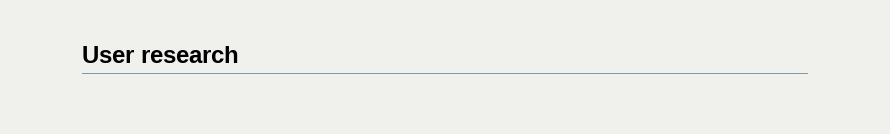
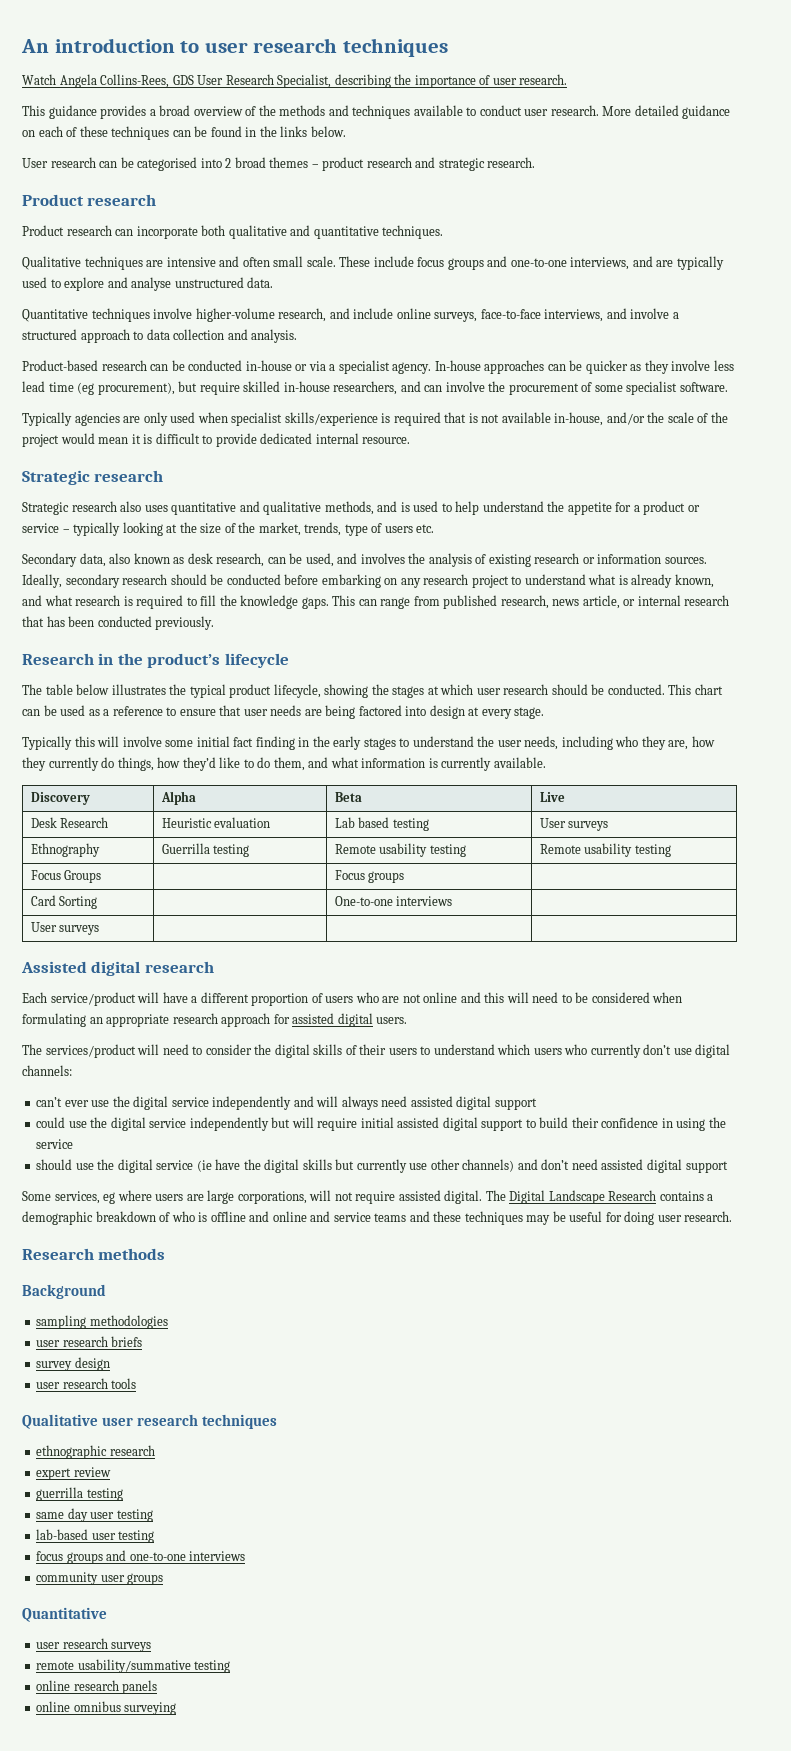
[82,46,239,63] User research -> [21,38,448,57] [22,74,568,88] [22,105,731,119] [22,126,346,140] [22,157,536,171] [22,194,157,206] [22,225,444,239] [22,256,724,270] [22,277,274,291] [22,308,679,322] [22,329,298,343] [22,360,734,374] [22,381,728,395] [22,412,728,426] [22,433,411,447] [22,470,164,485] [22,501,700,515] [22,522,435,536] [22,553,707,567] [22,574,714,588] [22,595,730,609] [22,616,215,630] [22,653,289,668] [22,684,723,698] [22,705,545,719] [22,736,715,750] [22,757,546,771] [30,792,90,805] [160,791,196,805] [334,792,362,802] [539,792,565,802] [30,817,109,828] [161,817,271,828] [334,817,429,831] [539,818,609,831] [30,843,100,857] [161,843,250,857] [334,843,466,857] [539,843,671,857] [30,870,102,883] [334,870,405,883] [30,895,98,909] [334,896,453,906] [30,922,100,935] [21,961,214,976] [22,992,683,1006] [22,1013,408,1027] [22,1044,731,1058] [22,1065,72,1076] [36,1096,537,1110] [36,1117,726,1131] [36,1139,74,1149] [36,1159,728,1173] [22,1190,714,1204] [22,1211,733,1225] [22,1248,166,1260] [22,1284,106,1299] [36,1315,168,1329] [36,1336,143,1347] [36,1357,110,1371] [36,1378,137,1389] [22,1414,277,1429] [36,1445,155,1459] [36,1467,111,1480] [36,1487,123,1501] [36,1508,153,1522] [36,1529,155,1543] [36,1550,246,1564] [36,1572,164,1585] [22,1607,107,1622] [36,1638,152,1652] [36,1659,231,1673] [36,1680,158,1694] [36,1701,177,1715] An introduction to user research techniques // Watch Angela Collins-Rees, GDS User Research Specialist, describing the importance of user research. // This guidance provides a broad overview of the methods and techniques available to conduct user research. More detailed guidance on each of these techniques can be found in the links below. // User research can be categorised into 2 broad themes – product research and strategic research. // Product research // Product research can incorporate both qualitative and quantitative techniques. // Qualitative techniques are intensive and often small scale. These include focus groups and one-to-one interviews, and are typically used to explore and analyse unstructured data. // Quantitative techniques involve higher-volume research, and include online surveys, face-to-face interviews, and involve a structured approach to data collection and analysis. // Product-based research can be conducted in-house or via a specialist agency. In-house approaches can be quicker as they involve less lead time (eg procurement), but require skilled in-house researchers, and can involve the procurement of some specialist software. // Typically agencies are only used when specialist skills/experience is required that is not available in-house, and/or the scale of the project would mean it is difficult to provide dedicated internal resource. // Strategic research // Strategic research also uses quantitative and qualitative methods, and is used to help understand the appetite for a product or service – typically looking at the size of the market, trends, type of users etc. // Secondary data, also known as desk research, can be used, and involves the analysis of existing research or information sources. Ideally, secondary research should be conducted before embarking on any research project to understand what is already known, and what research is required to fill the knowledge gaps. This can range from published research, news article, or internal research that has been conducted previously. // Research in the product’s lifecycle // The table below illustrates the typical product lifecycle, showing the stages at which user research should be conducted. This chart can be used as a reference to ensure that user needs are being factored into design at every stage. // Typically this will involve some initial fact finding in the early stages to understand the user needs, including who they are, how they currently do things, how they’d like to do them, and what information is currently available. // Discovery | Alpha | Beta | Live // Desk Research | Heuristic evaluation | Lab based testing | User surveys // Ethnography | Guerrilla testing | Remote usability testing | Remote usability testing // Focus Groups | | Focus groups | // Card Sorting | | One-to-one interviews | // User surveys | | | // Assisted digital research // Each service/product will have a different proportion of users who are not online and this will need to be considered when formulating an appropriate research approach for assisted digital users. // The services/product will need to consider the digital skills of their users to understand which users who currently don’t use digital channels: // can’t ever use the digital service independently and will always need assisted digital support // could use the digital service independently but will require initial assisted digital support to build their confidence in using the service // should use the digital service (ie have the digital skills but currently use other channels) and don’t need assisted digital support // Some services, eg where users are large corporations, will not require assisted digital. The Digital Landscape Research contains a demographic breakdown of who is offline and online and service teams and these techniques may be useful for doing user research. // Research methods // Background // sampling methodologies // user research briefs // survey design // user research tools // Qualitative user research techniques // ethnographic research // expert review // guerrilla testing // same day user testing // lab-based user testing // focus groups and one-to-one interviews // community user groups // Quantitative // user research surveys // remote usability/summative testing // online research panels // online omnibus surveying

